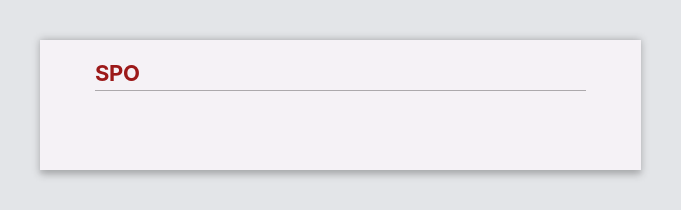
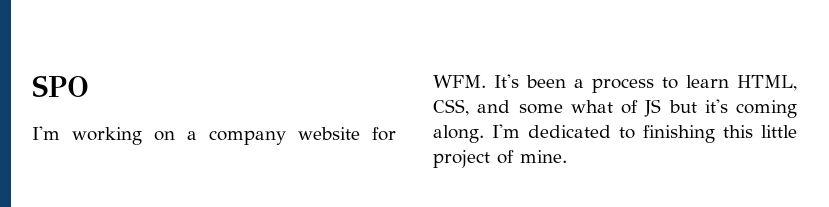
(140, 73) none -> [32,126,396,145] [433,74,797,93] [433,99,797,118] [433,124,797,143] [433,150,567,168] // I'm working on a company website for WFM. It's been a process to learn HTML, CSS, and some what of JS but it's coming along. I'm dedicated to finishing this little project of mine.

